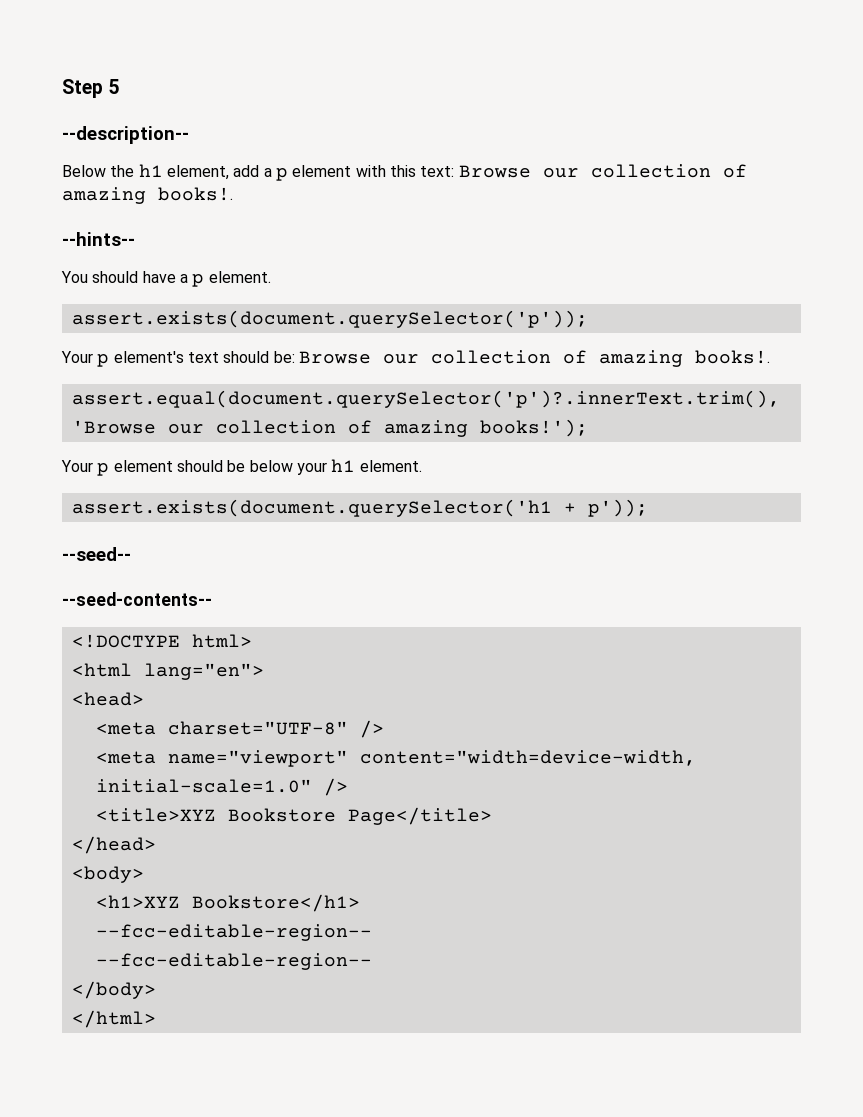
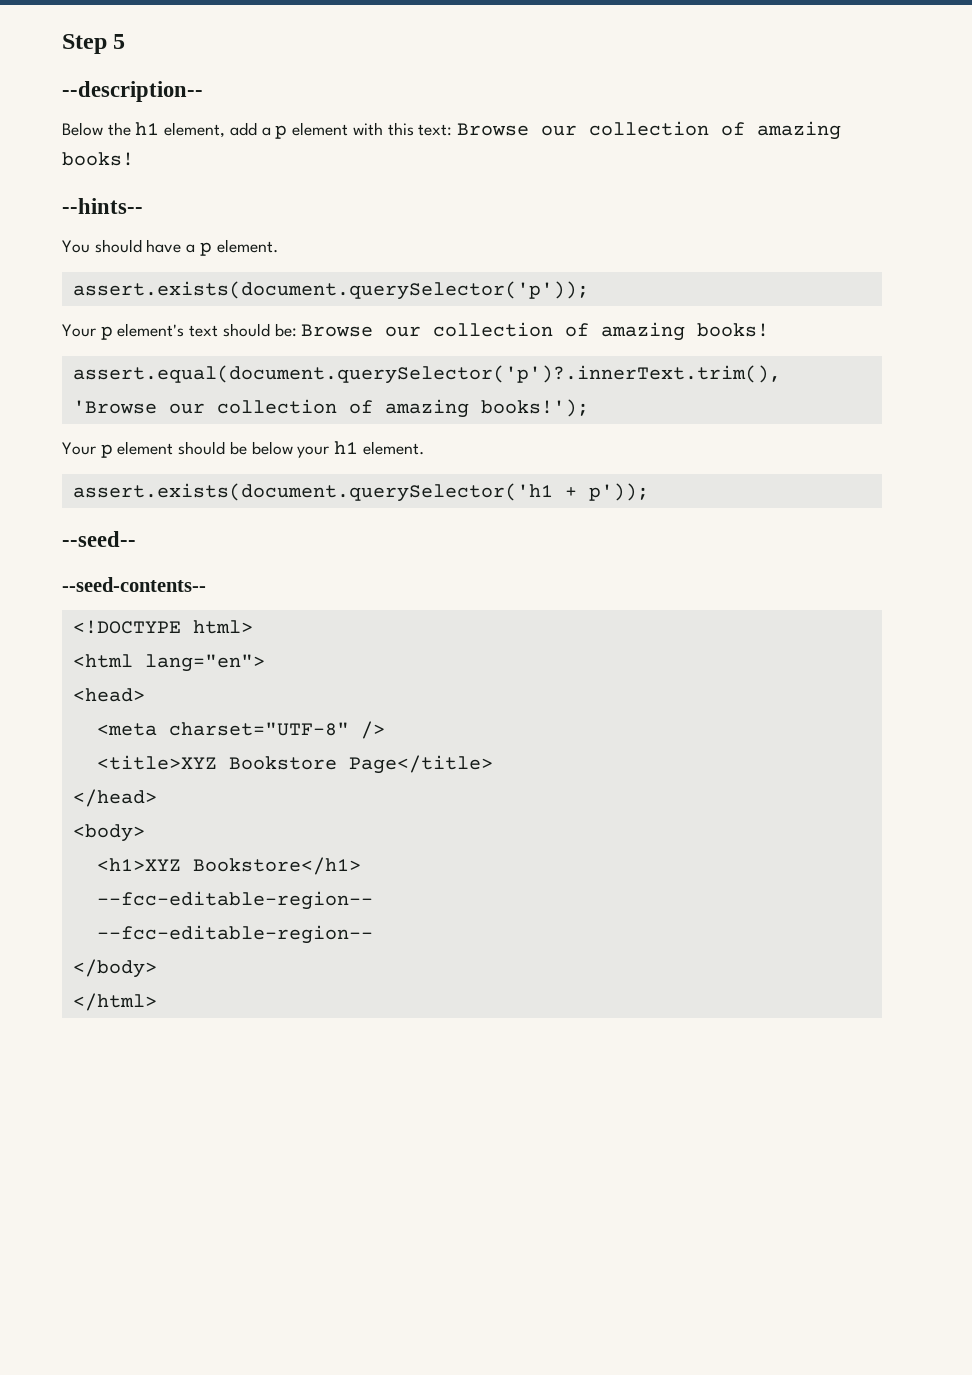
[158,187,233,201] books!. -> [62,152,134,166] books!
[694,350,770,364] books!. -> [697,323,770,337] books!
[95,750,696,767] [95,778,348,796] // <meta name="viewport" content="width=device-width, initial-scale=1.0" /> -> (385, 730) none

